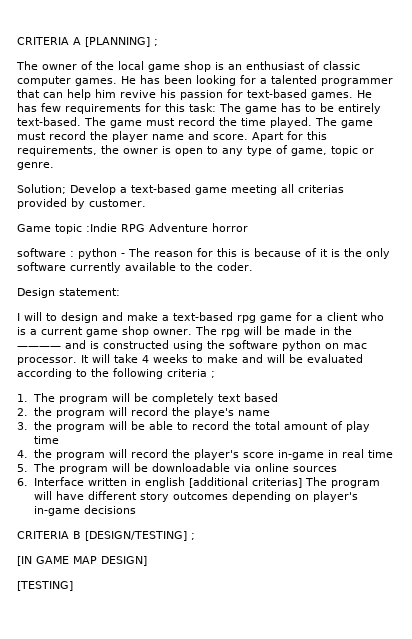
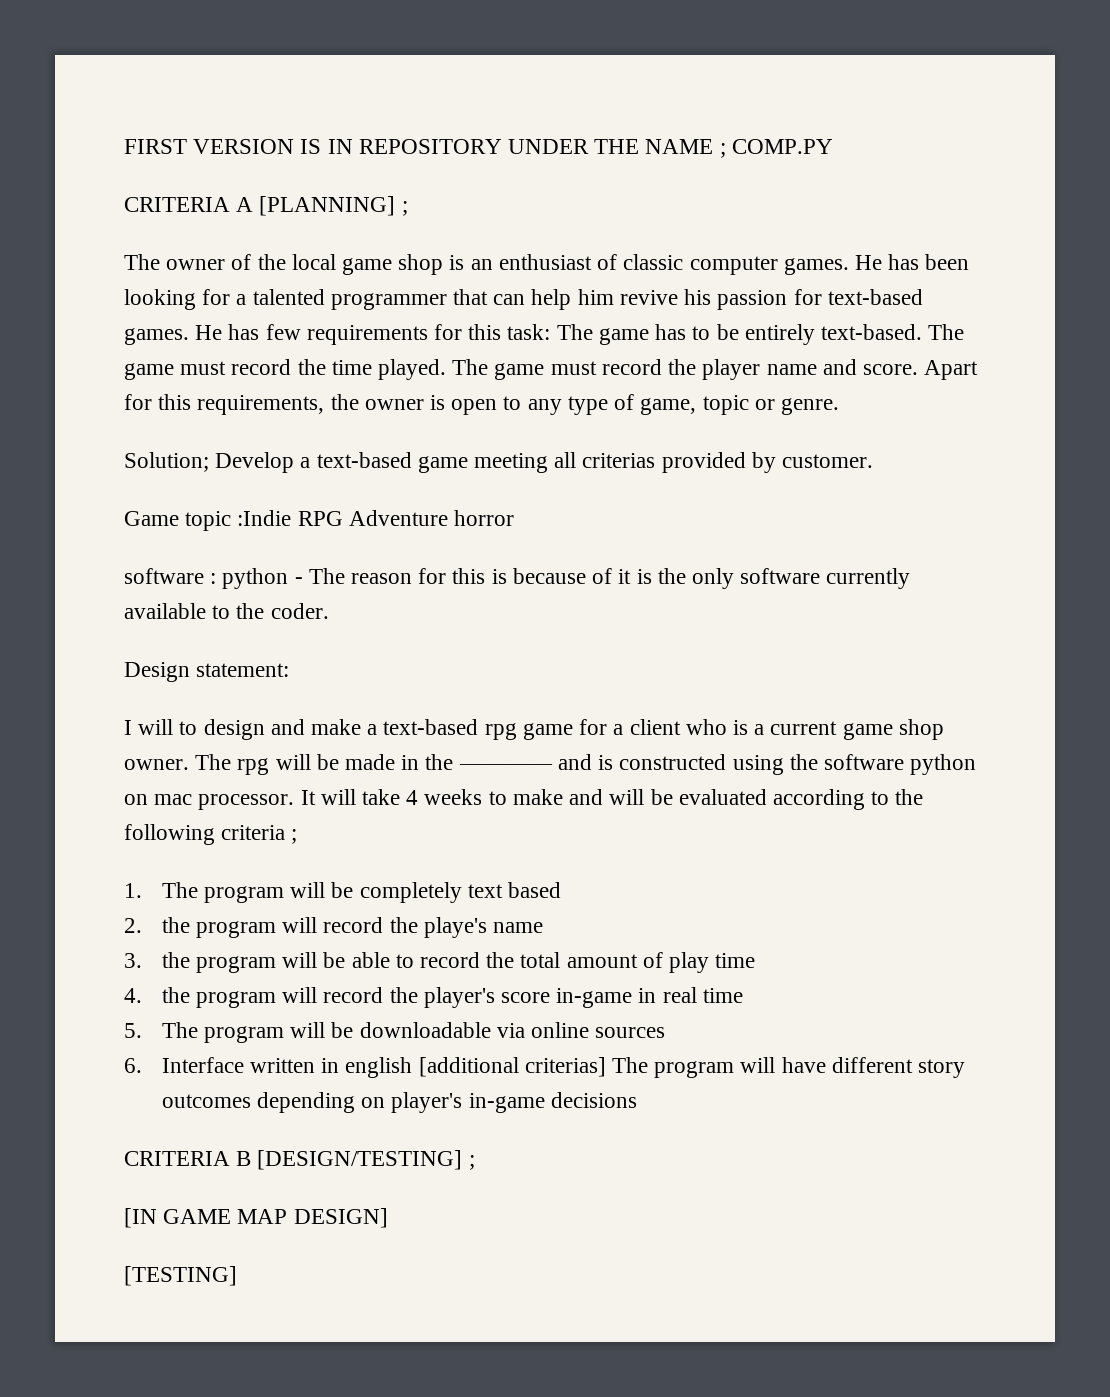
(17, 41) none -> [124,139,833,158] FIRST VERSION IS IN REPOSITORY UNDER THE NAME ; COMP.PY //

